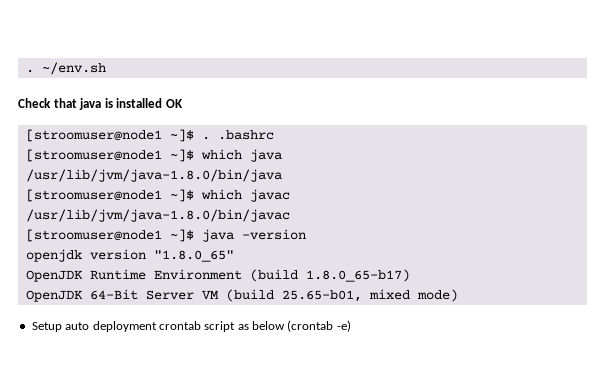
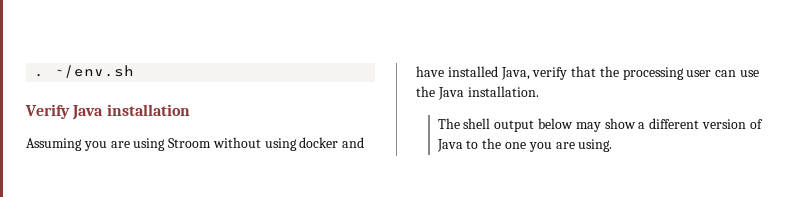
[18,98,183,110] [25,129,274,142] [25,149,282,162] [25,169,282,182] [25,189,290,202] [25,209,290,222] [25,229,306,242] [25,249,234,262] [25,269,410,282] [25,289,458,302] [31,320,351,332] Check that java is installed OK // [stroomuser@node1 ~]$ . .bashrc // [stroomuser@node1 ~]$ which java // /usr/lib/jvm/java-1.8.0/bin/java // [stroomuser@node1 ~]$ which javac // /usr/lib/jvm/java-1.8.0/bin/javac // [stroomuser@node1 ~]$ java -version // openjdk version "1.8.0_65" // OpenJDK Runtime Environment (build 1.8.0_65-b17) // OpenJDK 64-Bit Server VM (build 25.65-b01, mixed mode) // Setup auto deployment crontab script as below (crontab -e) -> [25,104,190,120] [26,137,365,151] [416,66,760,80] [416,86,539,100] [437,118,763,132] [436,138,613,152] Verify Java installation // Assuming you are using Stroom without using docker and have installed Java, verify that the processing user can use the Java installation. // The shell output below may show a different version of Java to the one you are using.

